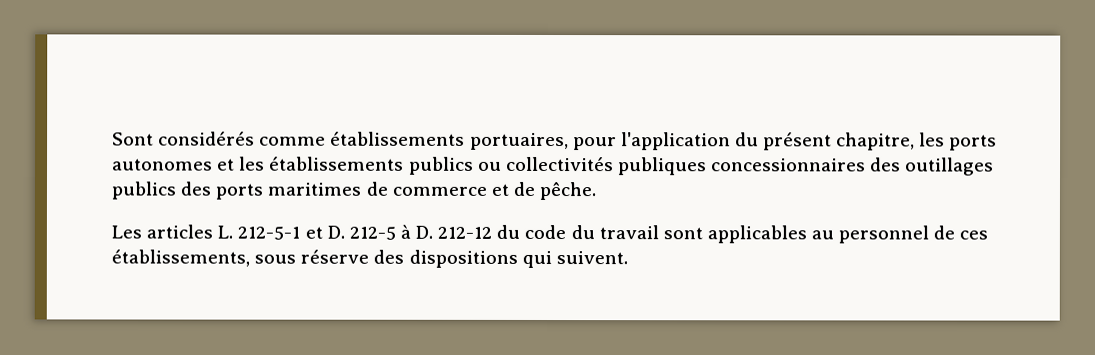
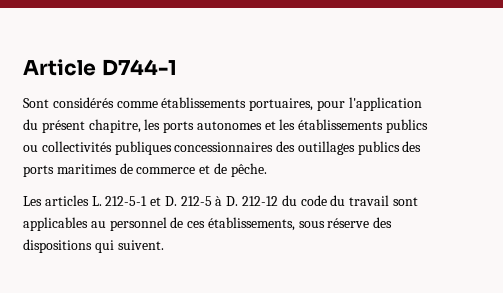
(112, 139) none -> [23,59,177,76] Article D744-1 //

